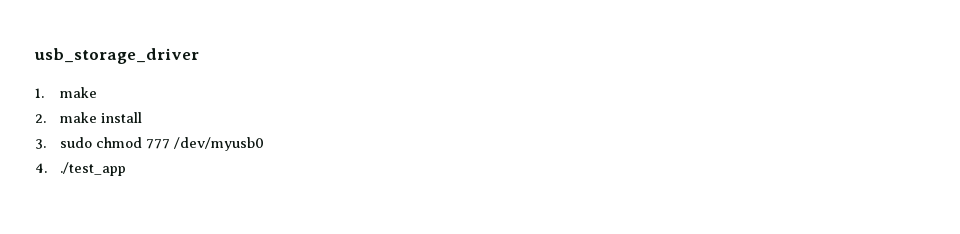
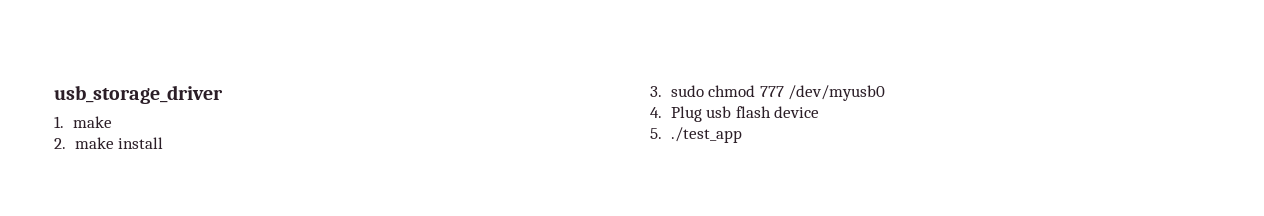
(47, 168) none -> [670,106,820,122] [650,128,662,139] Plug usb flash device // 5.

